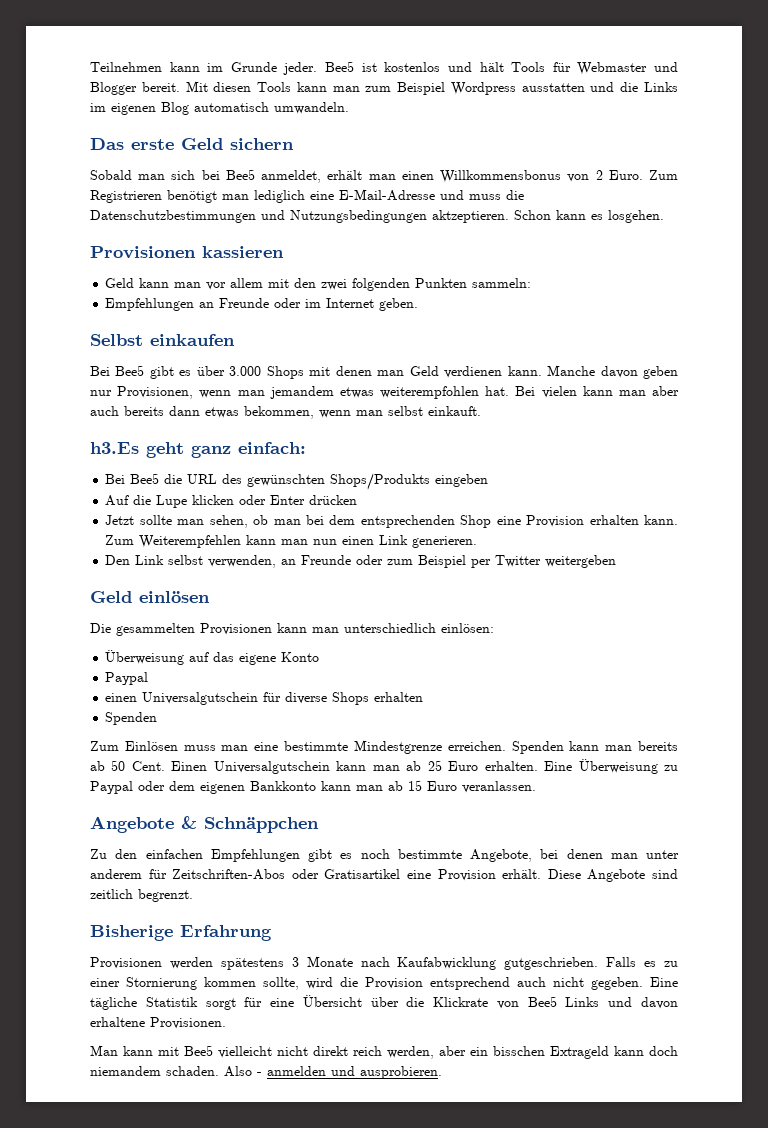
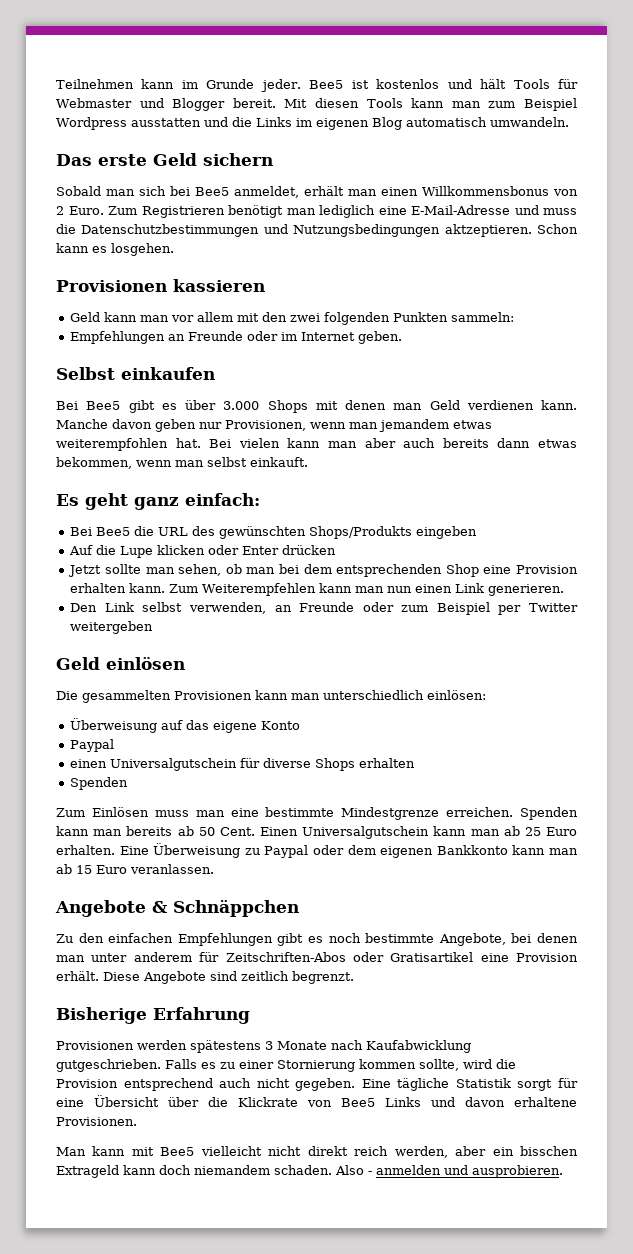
[90,442,139,454] h3.Es -> [56,494,79,506] Es

